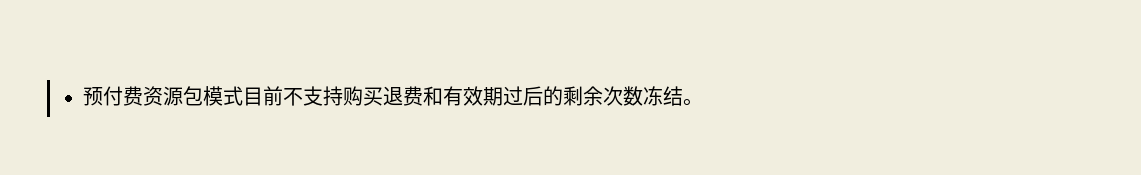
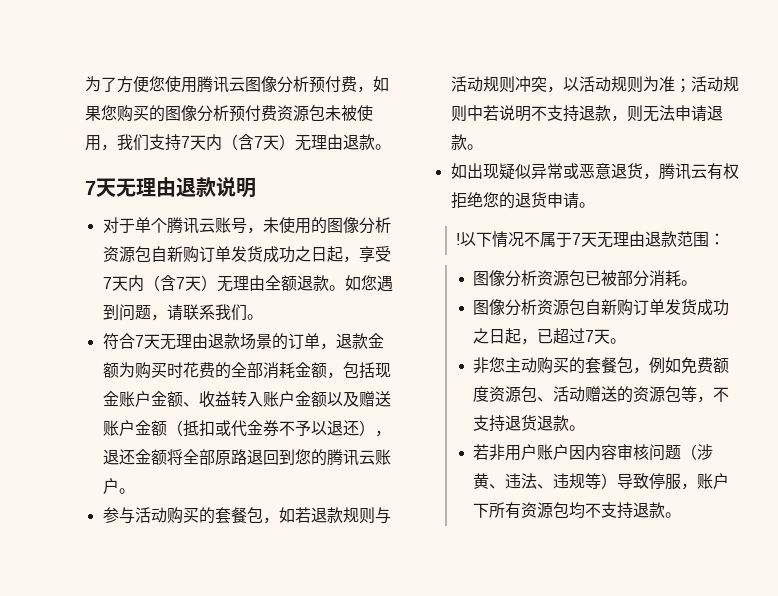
[82,86,683,106] 预付费资源包模式目前不支持购买退费和有效期过后的剩余次数冻结 -> [85,76,389,93] [85,105,373,122] [85,134,391,151] [85,177,256,198] [102,217,391,234] [102,246,391,263] [102,275,393,292] [102,304,263,321] [102,333,384,350] [102,362,391,379] [102,391,391,408] [102,420,391,437] [102,449,391,466] [102,478,135,494] [102,507,391,524] [450,76,739,93] [450,105,723,122] [450,134,483,150] [450,163,739,180] [450,192,595,209] [455,231,725,248] [473,270,698,287] [473,299,730,316] [473,328,627,345] [473,357,730,374] [473,386,730,403] [473,415,586,432] [473,444,714,461] [473,473,730,490] [473,502,666,519] 为了方便您使用腾讯云图像分析预付费，如果您购买的图像分析预付费资源包未被使用，我们支持7天内（含7天）无理由退款。 // 7天无理由退款说明 // 对于单个腾讯云账号，未使用的图像分析资源包自新购订单发货成功之日起，享受7天内（含7天）无理由全额退款。如您遇到问题，请联系我们。 // 符合7天无理由退款场景的订单，退款金额为购买时花费的全部消耗金额，包括现金账户金额、收益转入账户金额以及赠送账户金额（抵扣或代金券不予以退还），退还金额将全部原路退回到您的腾讯云账户。 // 参与活动购买的套餐包，如若退款规则与活动规则冲突，以活动规则为准；活动规则中若说明不支持退款，则无法申请退款。 // 如出现疑似异常或恶意退货，腾讯云有权拒绝您的退货申请。 // !以下情况不属于7天无理由退款范围： // 图像分析资源包已被部分消耗。 // 图像分析资源包自新购订单发货成功之日起，已超过7天。 // 非您主动购买的套餐包，例如免费额度资源包、活动赠送的资源包等，不支持退货退款。 // 若非用户账户因内容审核问题（涉黄、违法、违规等）导致停服，账户下所有资源包均不支持退款

